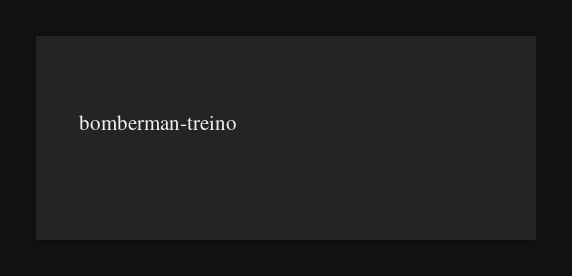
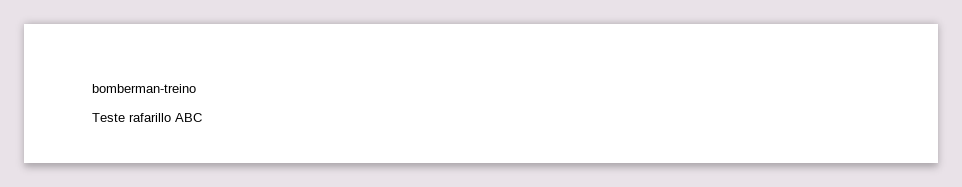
(237, 122) none -> [92,113,202,122] // Teste rafarillo ABC

